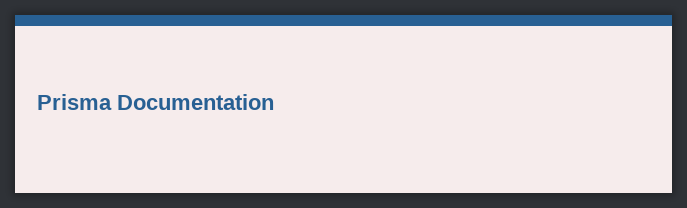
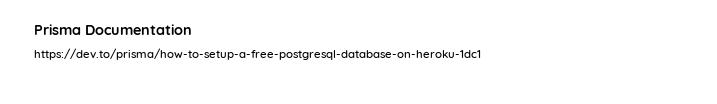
(274, 102) none -> [34,48,481,60] // https://dev.to/prisma/how-to-setup-a-free-postgresql-database-on-heroku-1dc1

